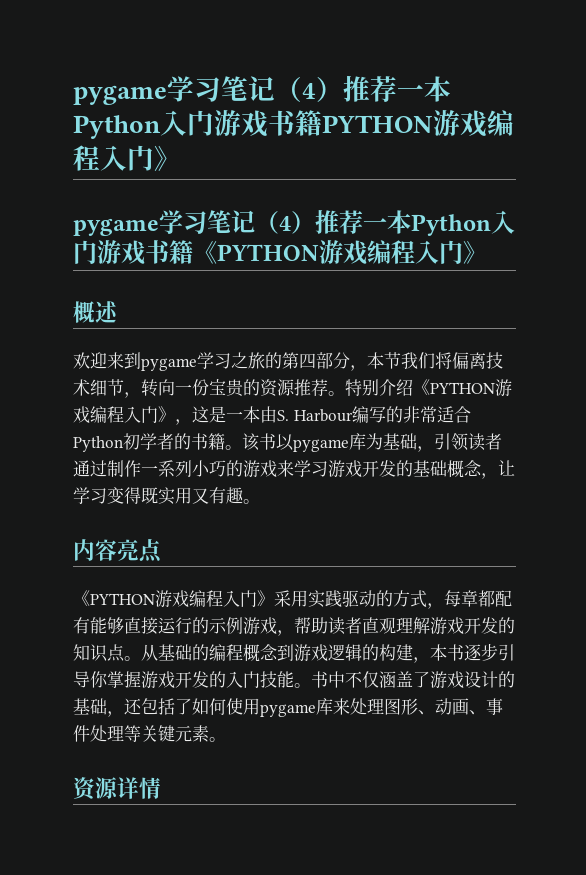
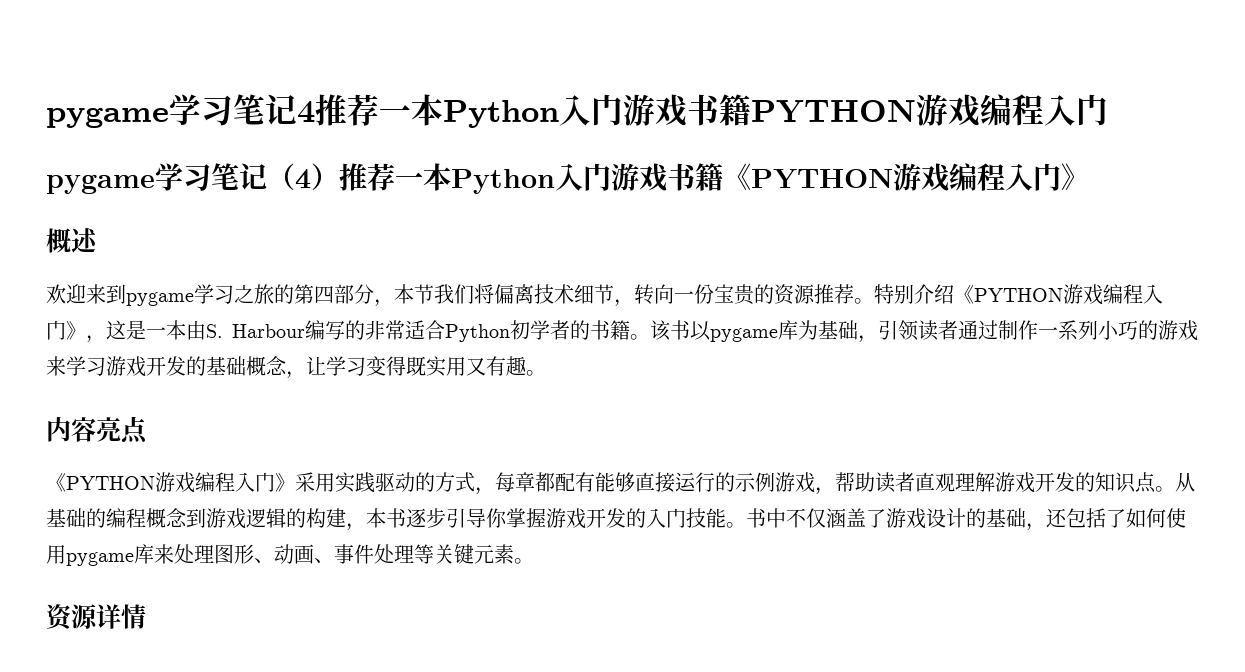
[73,76,343,105] pygame学习笔记（4） -> [46,94,315,128] pygame学习笔记4
[154,145,181,171] 》 -> (1108, 110) none

